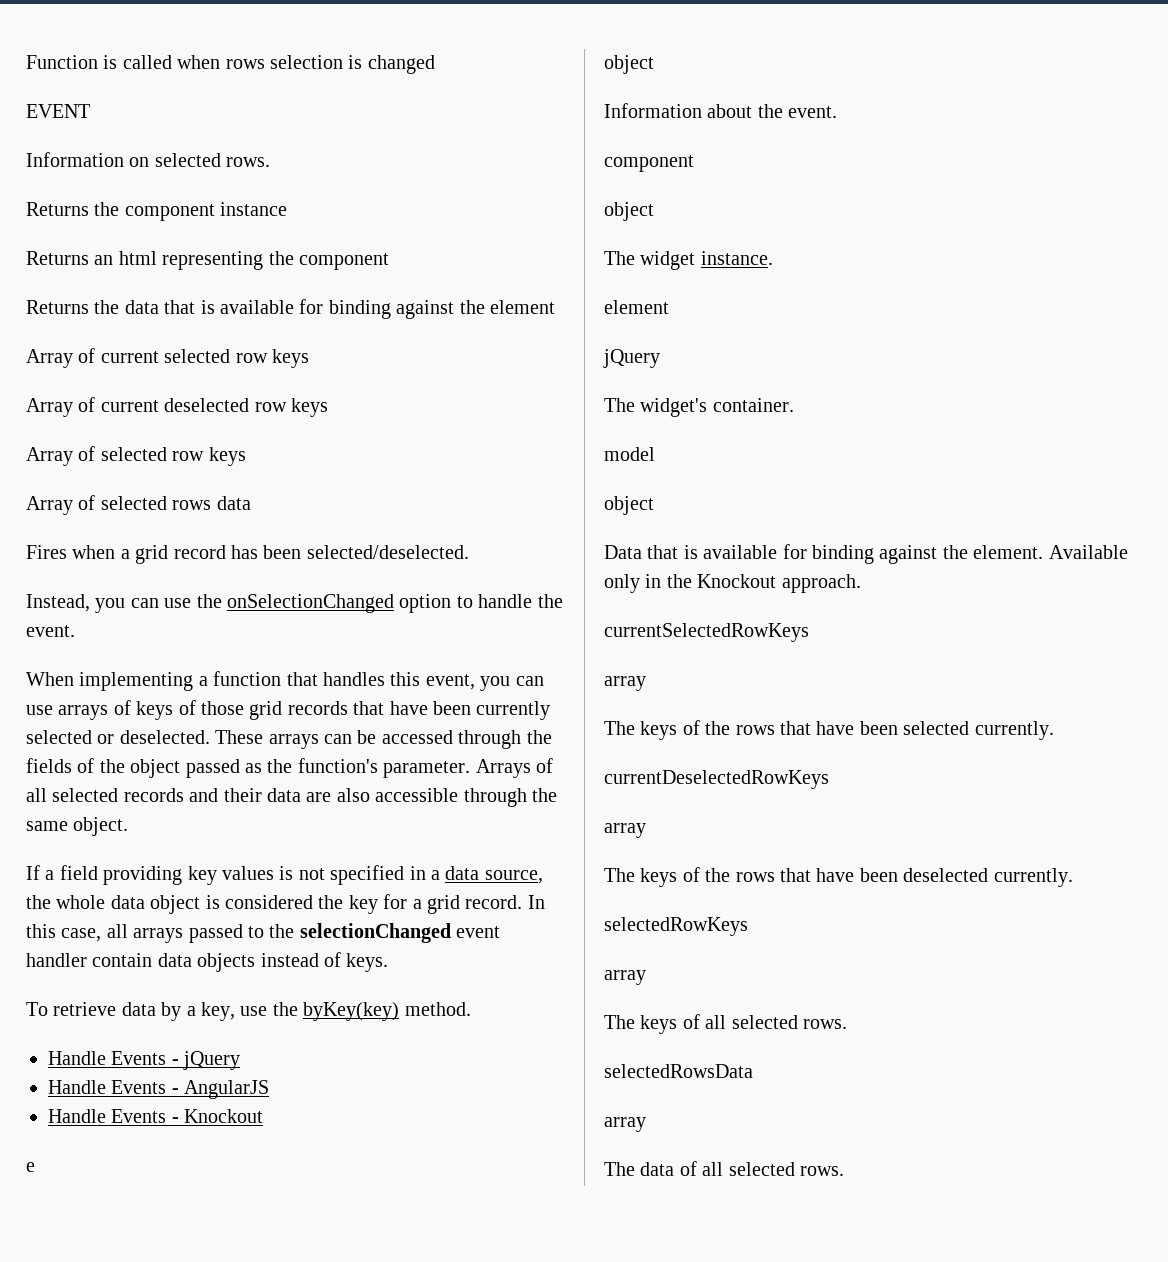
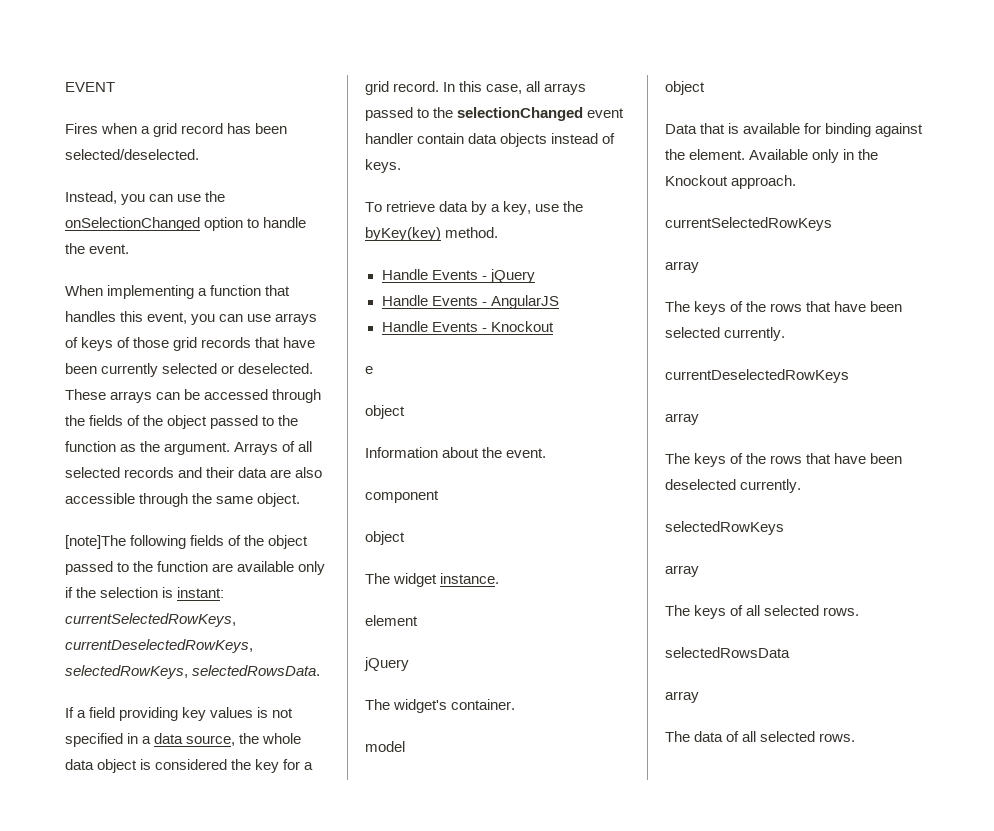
[26,55,435,74] [26,104,90,118] [26,152,271,167] [26,202,288,221] [26,251,389,270] [26,299,555,319] [26,348,309,368] [26,397,328,417] [26,446,246,466] [26,495,251,515] Function is called when rows selection is changed // EVENT // Information on selected rows. // Returns the component instance // Returns an html representing the component // Returns the data that is available for binding against the element // Array of current selected row keys // Array of current deselected row keys // Array of selected row keys // Array of selected rows data -> [65,82,115,92] EVENT
[245,758,471,778] as the function's parameter. -> [262,415,299,426] [65,441,231,455] to the function as the argument.
(129, 826) none -> [65,535,309,549] [65,561,326,575] [65,587,225,598] [65,613,236,627] [65,639,253,653] [65,665,321,679] // [note]The following fields of the object passed to the function are available only if the selection is instant: currentSelectedRowKeys, currentDeselectedRowKeys, selectedRowKeys, selectedRowsData.

